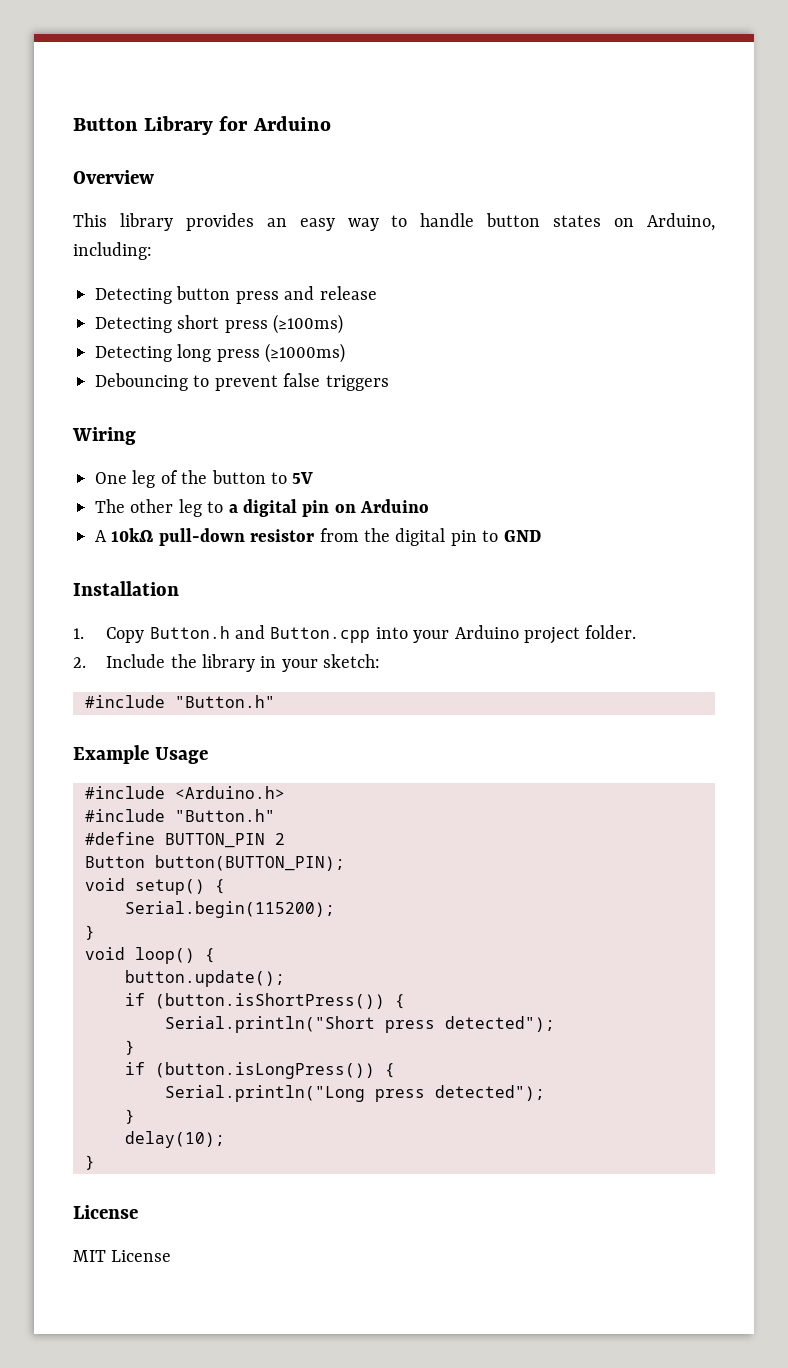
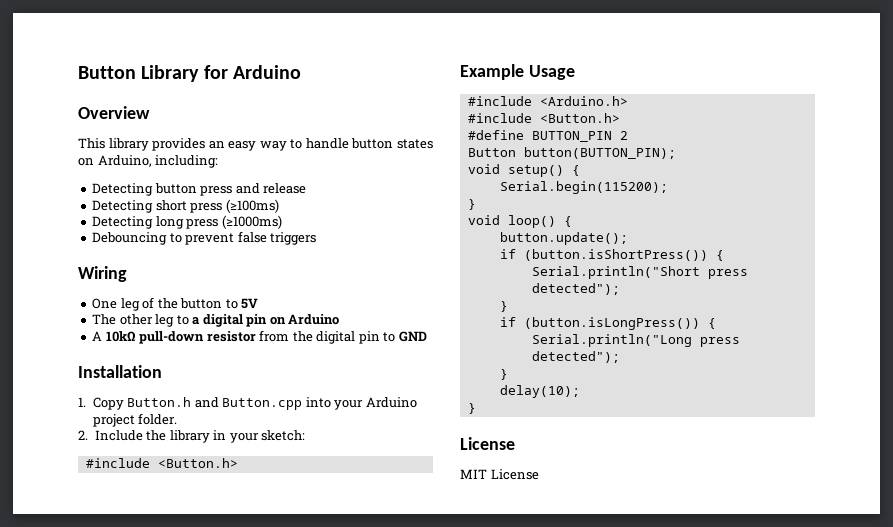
[175,695,275,708] "Button.h" -> [157,458,238,468] <Button.h>
[175,809,275,822] "Button.h" -> [539,113,620,123] <Button.h>

